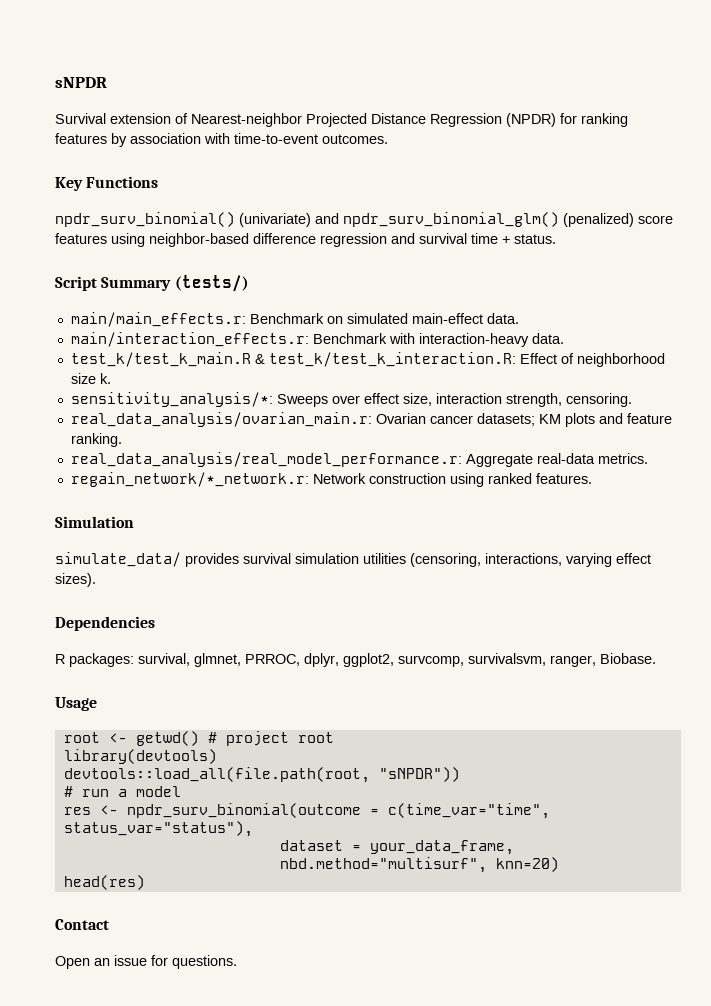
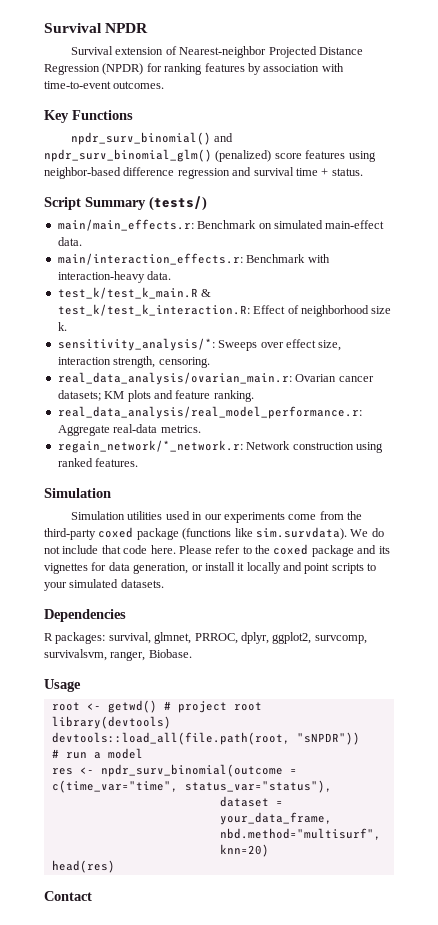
[55,77,107,88] sNPDR -> [44,23,149,33] Survival NPDR
[239,213,311,227] (univariate) -> (212, 138) none
[55,552,651,567] [55,573,96,587] simulate_data/ provides survival simulation utilities (censoring, interactions, varying effect sizes). -> [71,511,363,523] [44,527,384,540] [44,544,390,557] [44,562,377,574] [44,579,164,591] Simulation utilities used in our experiments come from the third‑party coxed package (functions like sim.survdata). We do not include that code here. Please refer to the coxed package and its vignettes for data generation, or install it locally and point scripts to your simulated datasets.
[55,955,237,969] // Open an issue for questions. -> (92, 896) none

